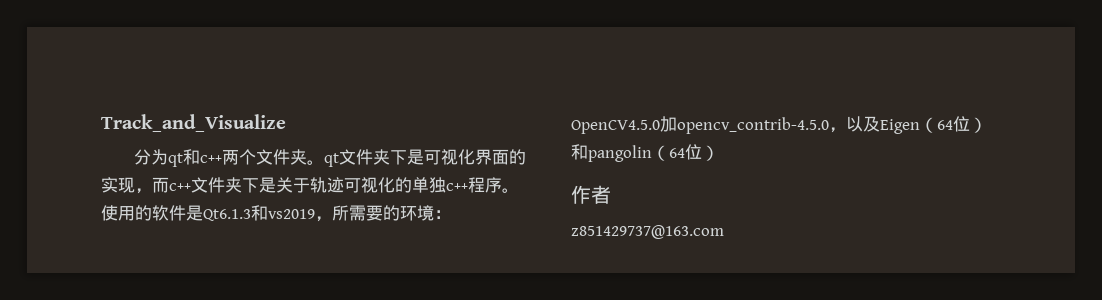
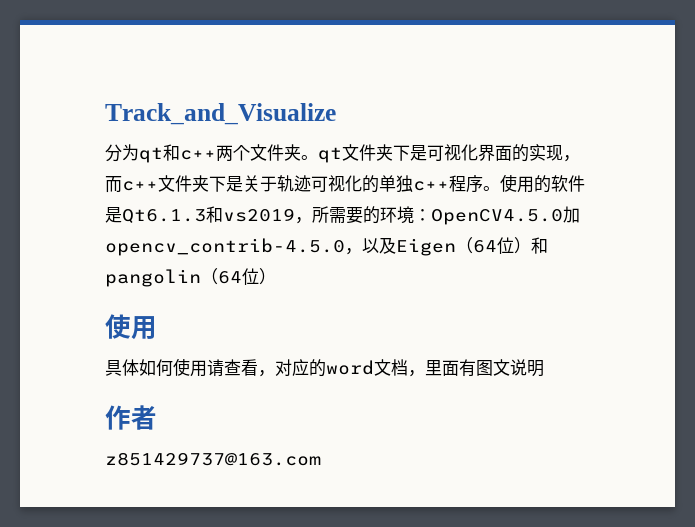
(719, 153) none -> [105,314,157,340] [105,358,544,377] // 使用 // 具体如何使用请查看，对应的word文档，里面有图文说明

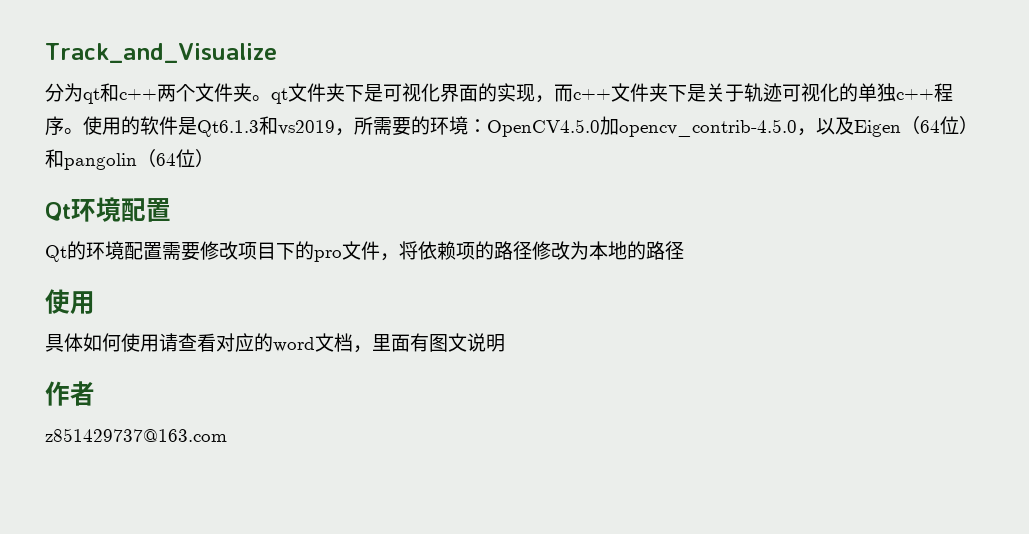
(276, 276) none -> [45,197,171,222] [45,241,684,262] // Qt环境配置 // Qt的环境配置需要修改项目下的pro文件，将依赖项的路径修改为本地的路径
[258,370,275,377] ， -> (216, 342) none

